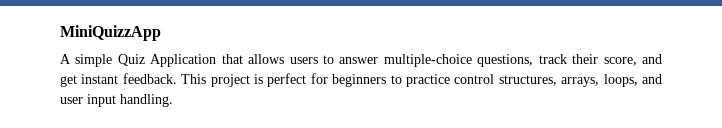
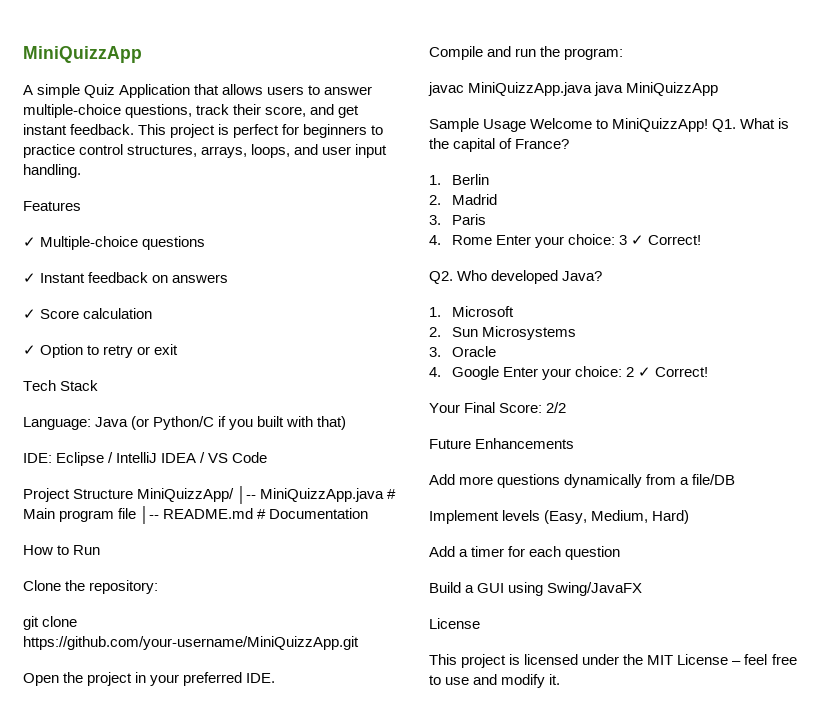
(173, 100) none -> [23,201,81,211] [23,236,206,250] [23,272,229,283] [23,308,153,319] [23,344,179,358] [23,380,99,391] [23,416,347,430] [23,452,268,466] [23,486,397,504] [23,506,369,524] [23,545,101,555] [23,580,159,594] [23,616,78,630] [23,636,359,650] [23,672,276,686] [429,46,624,60] [428,82,719,96] [429,118,790,132] [429,138,570,152] [429,174,489,185] [429,194,497,205] [429,214,486,225] [429,234,702,248] [429,270,603,284] [429,306,514,317] [429,326,576,340] [429,346,496,357] [429,366,709,380] [429,402,567,413] [429,438,575,449] [429,474,736,488] [429,510,690,524] [429,546,621,560] [429,582,643,596] [429,618,480,629] [429,654,797,668] [429,674,561,688] // Features // ✓ Multiple-choice questions // ✓ Instant feedback on answers // ✓ Score calculation // ✓ Option to retry or exit // Tech Stack // Language: Java (or Python/C if you built with that) // IDE: Eclipse / IntelliJ IDEA / VS Code // Project Structure MiniQuizzApp/ │-- MiniQuizzApp.java # Main program file │-- README.md # Documentation // How to Run // Clone the repository: // git clone https://github.com/your-username/MiniQuizzApp.git // Open the project in your preferred IDE. // Compile and run the program: // javac MiniQuizzApp.java java MiniQuizzApp // Sample Usage Welcome to MiniQuizzApp! Q1. What is the capital of France? // 1. Berlin // 2. Madrid // 3. Paris // 4. Rome Enter your choice: 3 ✓ Correct! // Q2. Who developed Java? // 1. Microsoft // 2. Sun Microsystems // 3. Oracle // 4. Google Enter your choice: 2 ✓ Correct! // Your Final Score: 2/2 // Future Enhancements // Add more questions dynamically from a file/DB // Implement levels (Easy, Medium, Hard) // Add a timer for each question // Build a GUI using Swing/JavaFX // License // This project is licensed under the MIT License – feel free to use and modify it.

